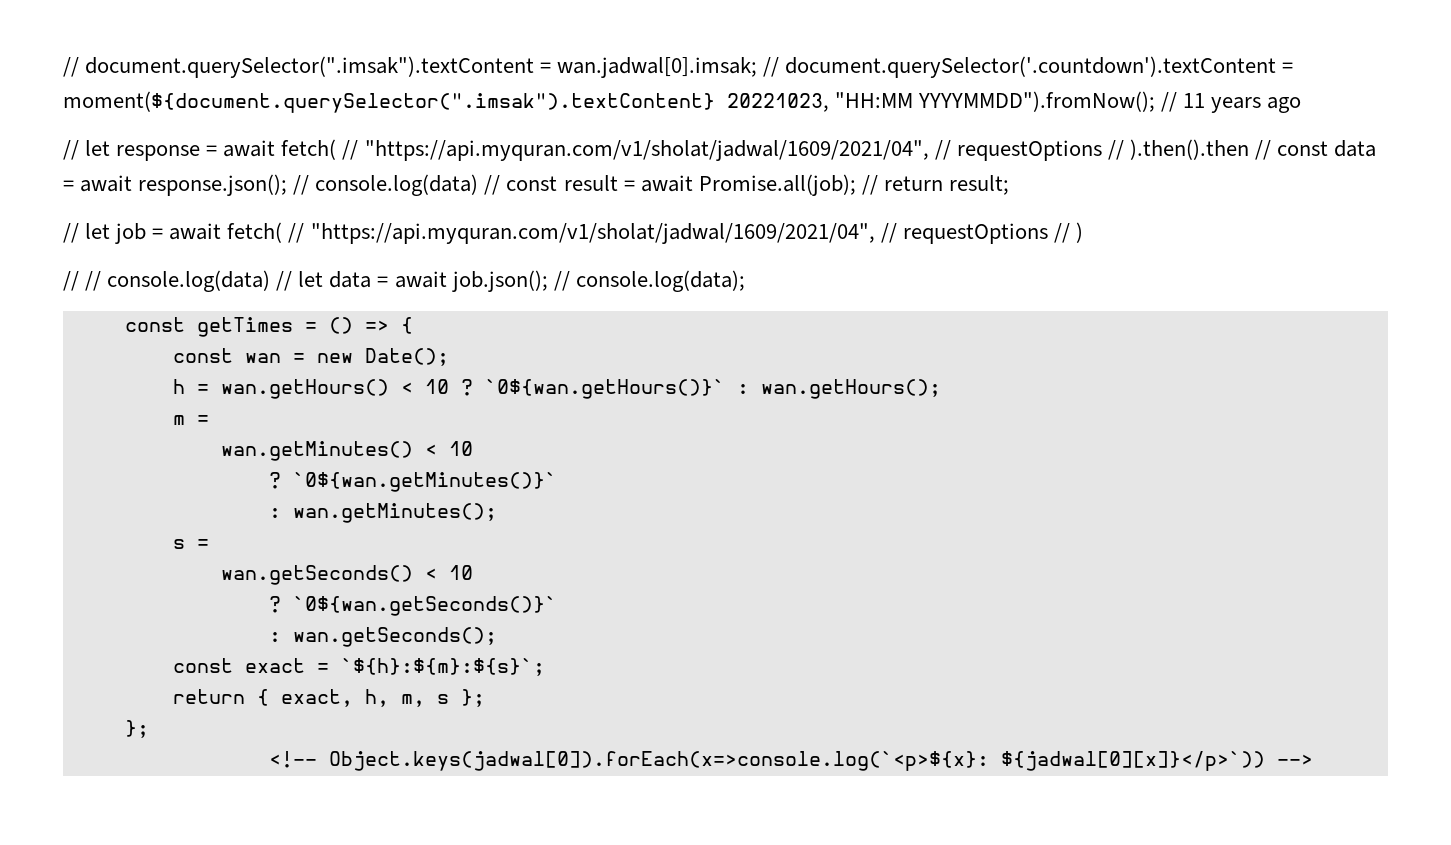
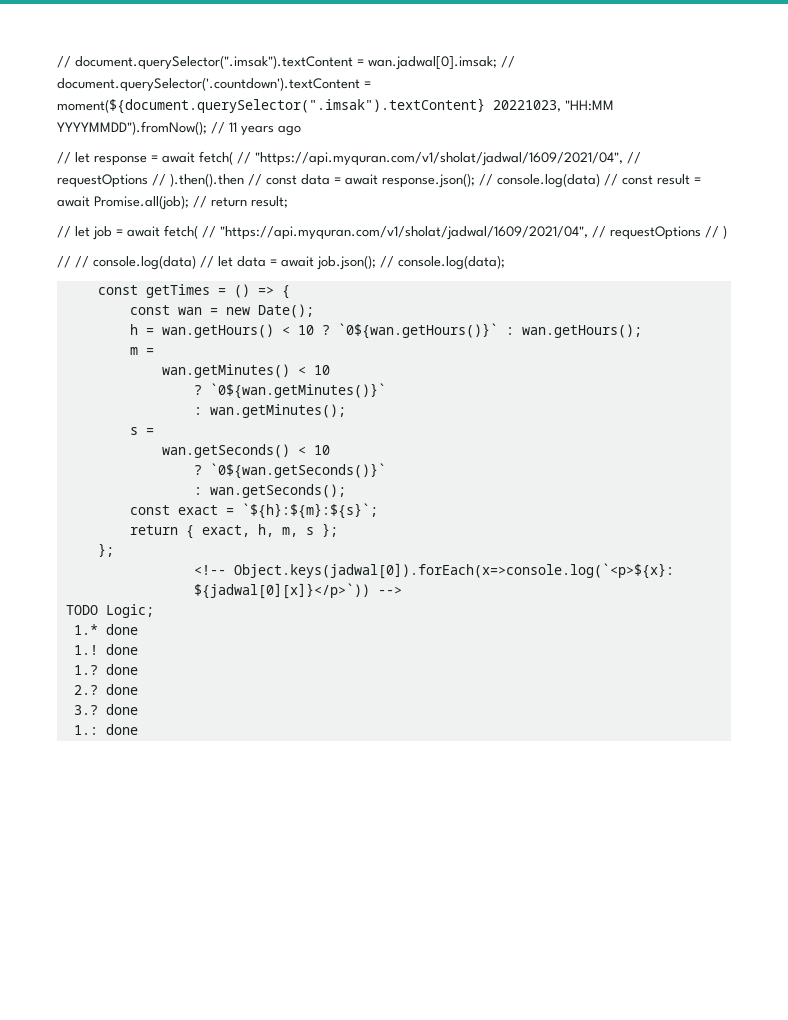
(1313, 760) none -> [65,604,154,618] [73,624,138,635] [73,644,138,655] [73,664,138,675] [73,684,138,695] [73,704,138,715] [73,724,138,735] // TODO Logic; // 1.* done // 1.! done // 1.? done // 2.? done // 3.? done // 1.: done

